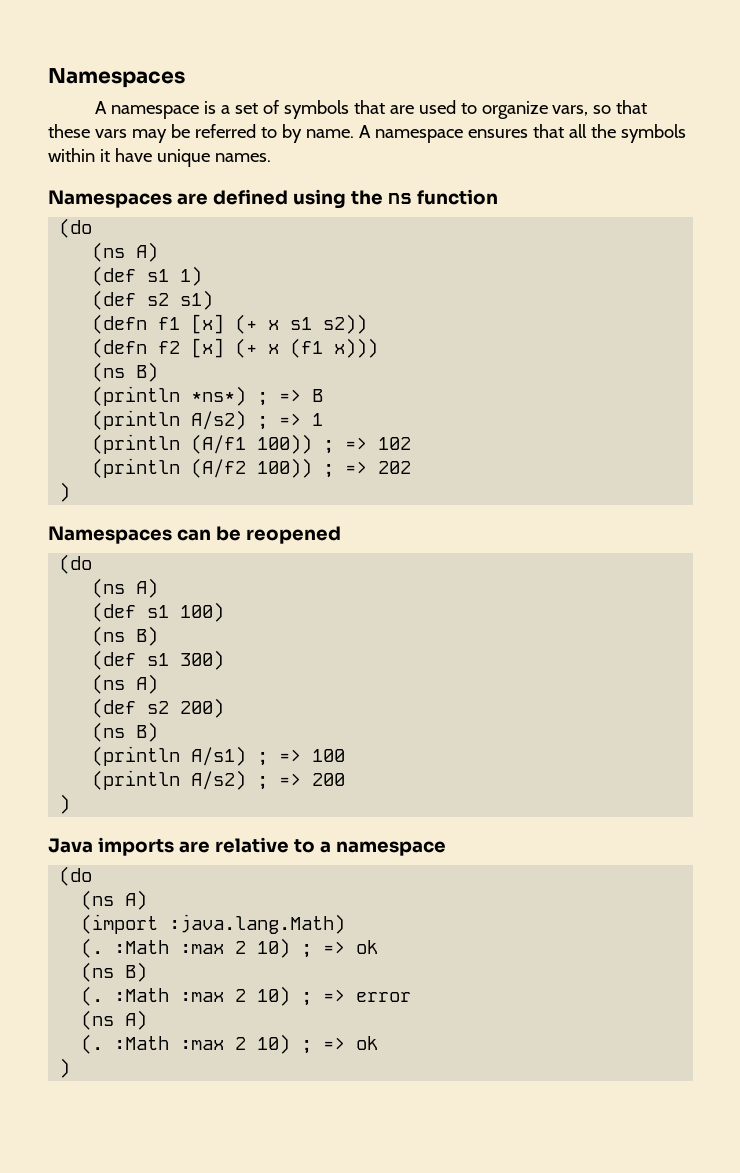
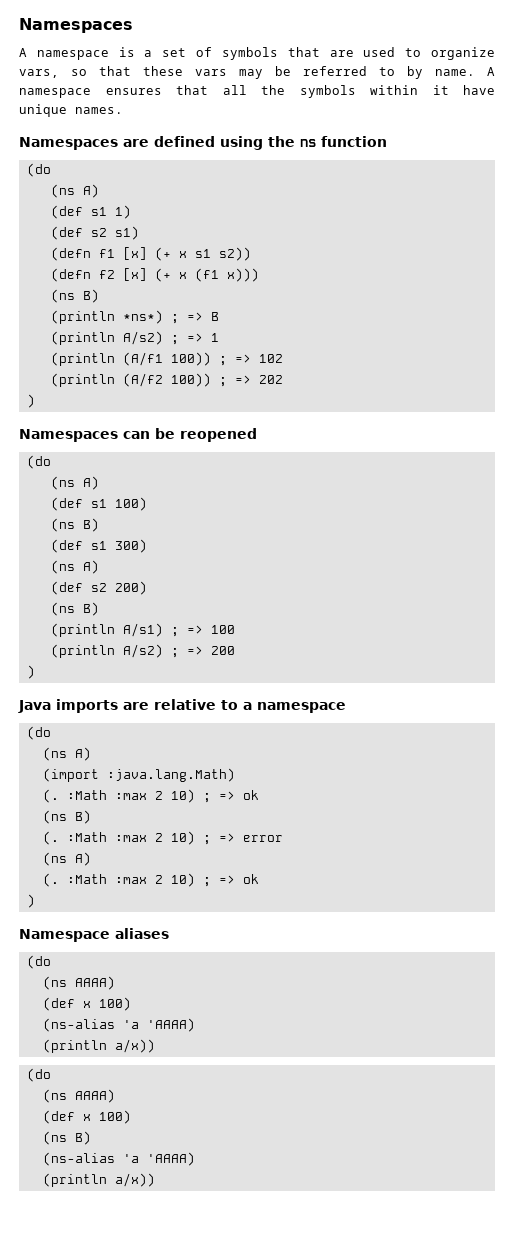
(71, 1068) none -> [19,928,169,942] [26,955,51,969] [42,976,115,990] [42,997,131,1011] [42,1018,195,1032] [42,1039,155,1053] [26,1068,51,1082] [42,1089,115,1103] [42,1110,131,1124] [42,1131,91,1145] [42,1152,195,1166] [42,1173,155,1187] // Namespace aliases // (do // (ns AAAA) // (def x 100) // (ns-alias 'a 'AAAA) // (println a/x)) // (do // (ns AAAA) // (def x 100) // (ns B) // (ns-alias 'a 'AAAA) // (println a/x))

